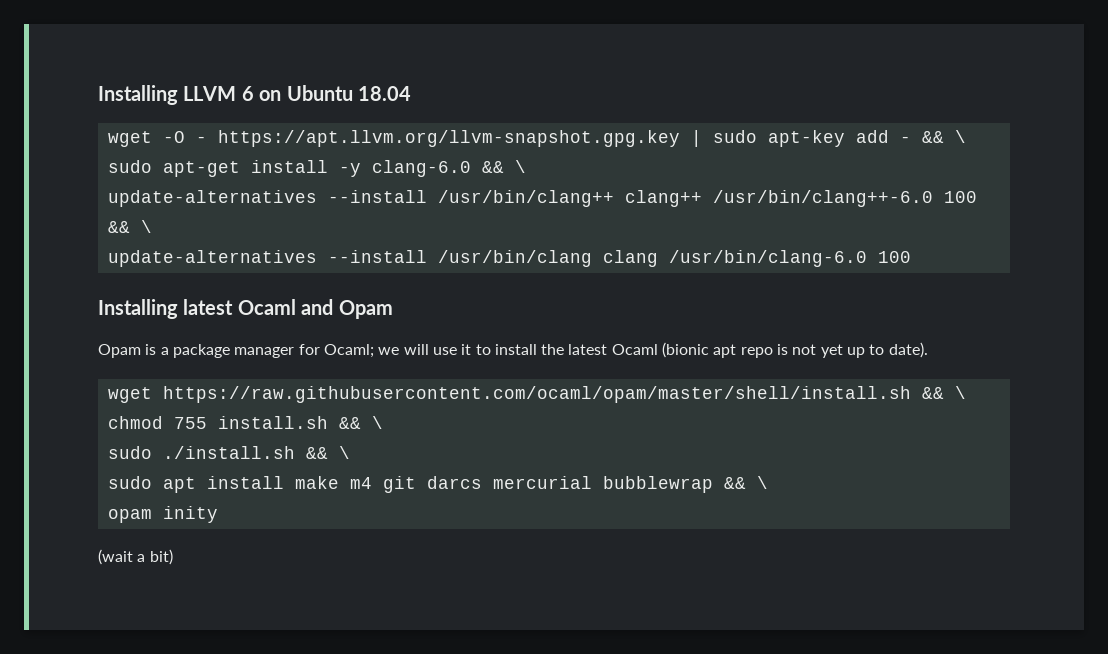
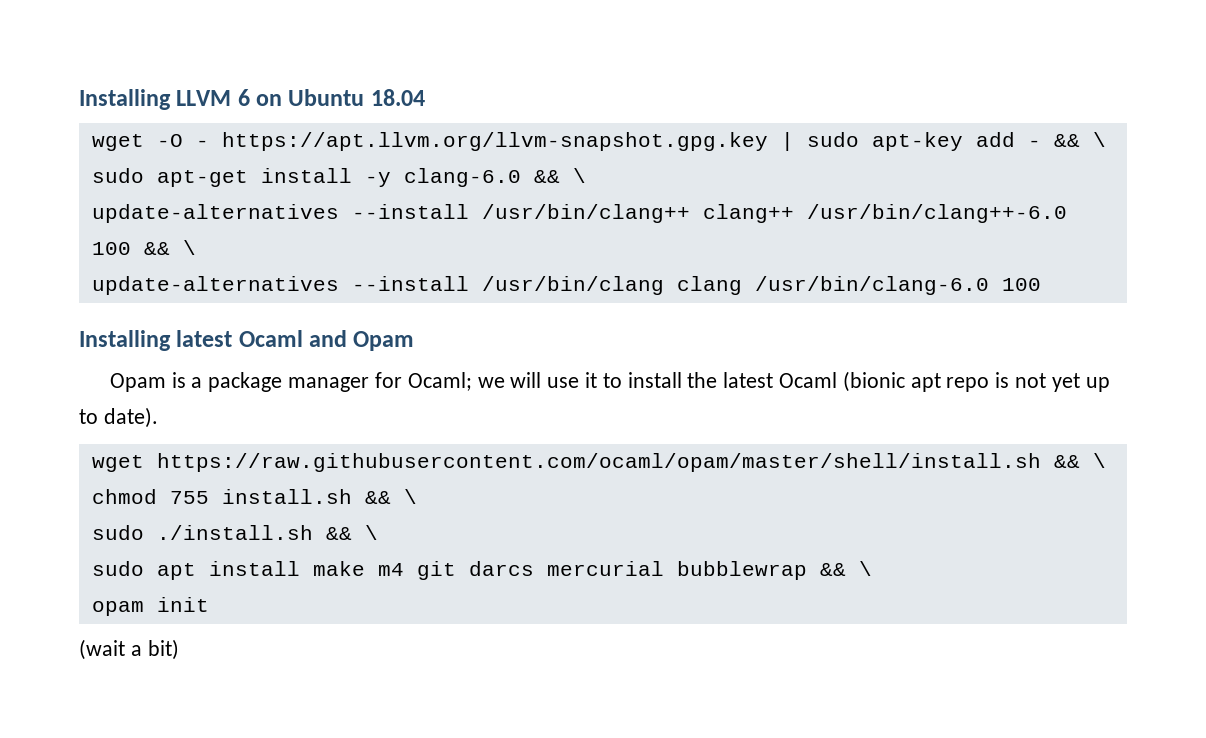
[162,506,218,523] inity -> [156,597,209,612] init

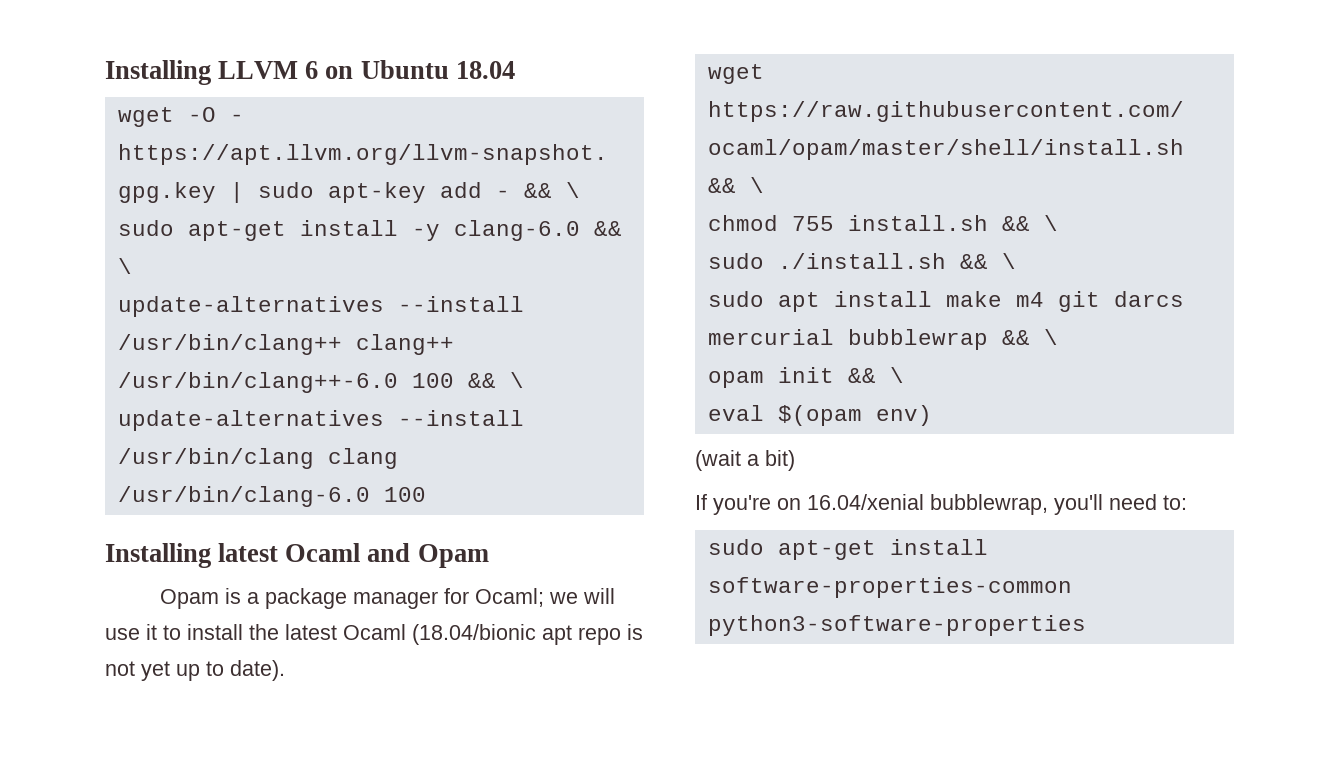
[842,371,905,392] (bionic -> [412,624,536,645] (18.04/bionic
[79,639,179,660] // (wait a bit) -> [847,367,904,383] [707,405,932,426] [695,450,795,471] [695,494,1187,515] [707,539,988,560] [707,577,1072,598] [707,615,1086,636] && \ // eval $(opam env) // (wait a bit) // If you're on 16.04/xenial bubblewrap, you'll need to: // sudo apt-get install software-properties-common python3-software-properties

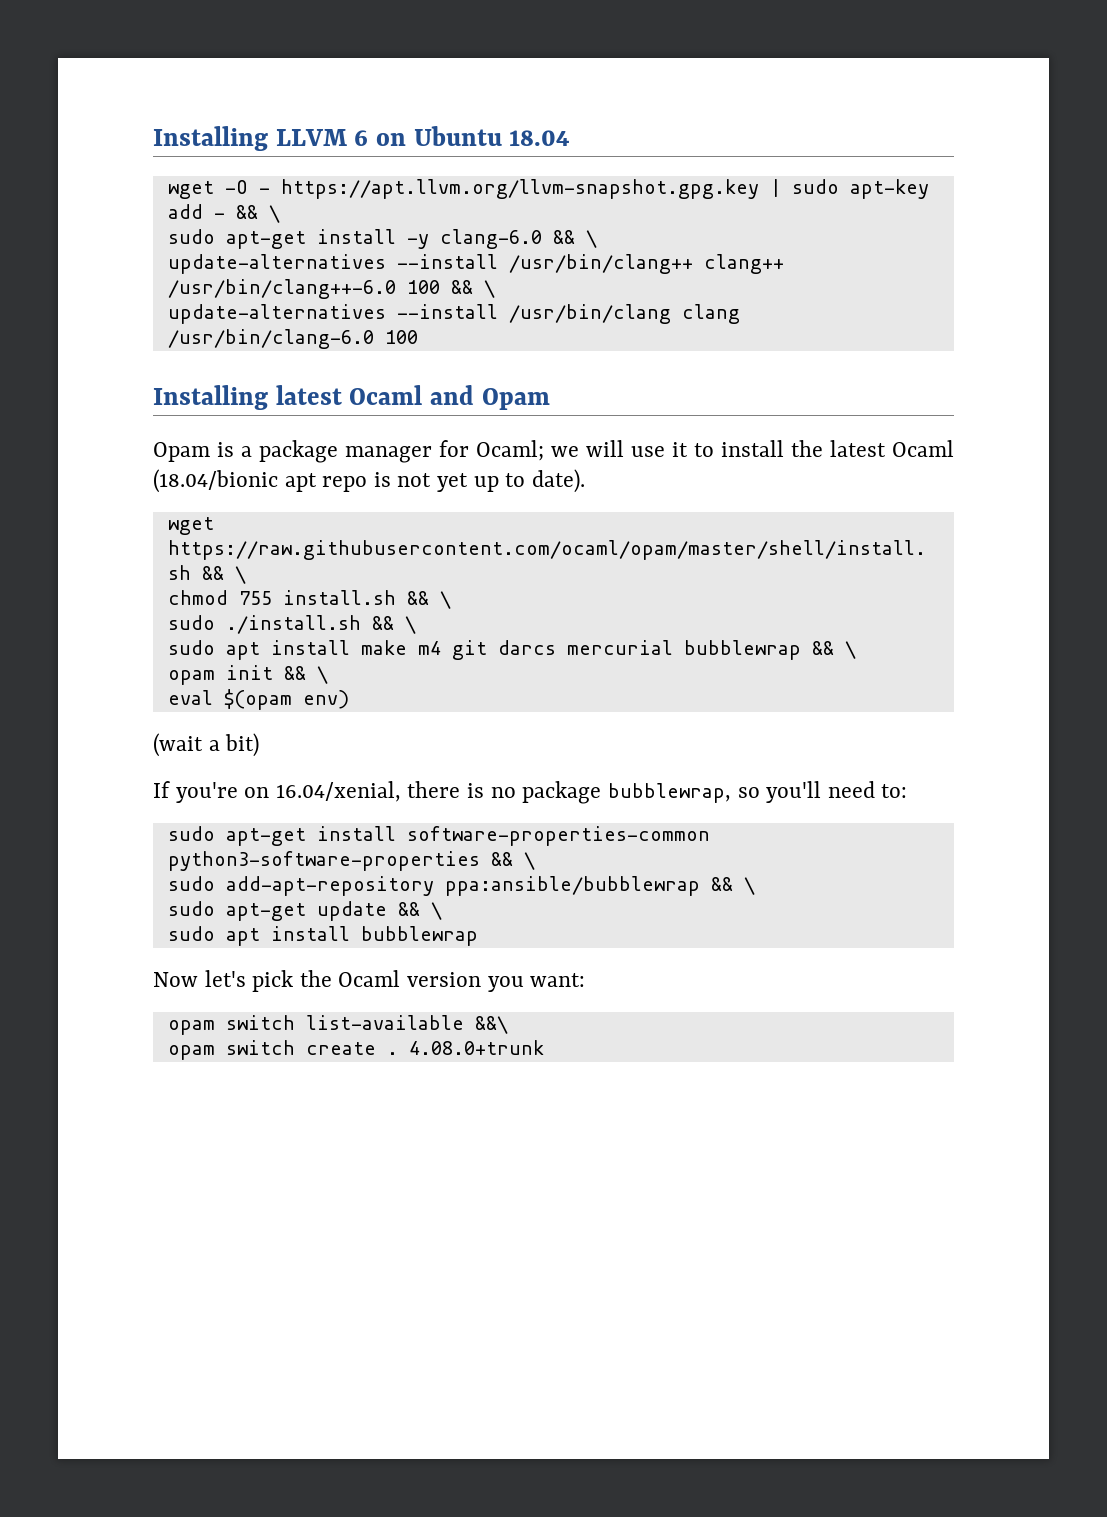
[807,494,1048,515] 16.04/xenial bubblewrap, -> [275,781,760,804] 16.04/xenial, there is no package bubblewrap, so
(1086, 625) none -> [490,852,535,870] [167,876,755,896] [167,901,442,921] [167,926,478,946] [153,970,586,992] [167,1015,508,1035] [167,1040,544,1060] && \ // sudo add-apt-repository ppa:ansible/bubblewrap && \ // sudo apt-get update && \ // sudo apt install bubblewrap // Now let's pick the Ocaml version you want: // opam switch list-available &&\ // opam switch create . 4.08.0+trunk

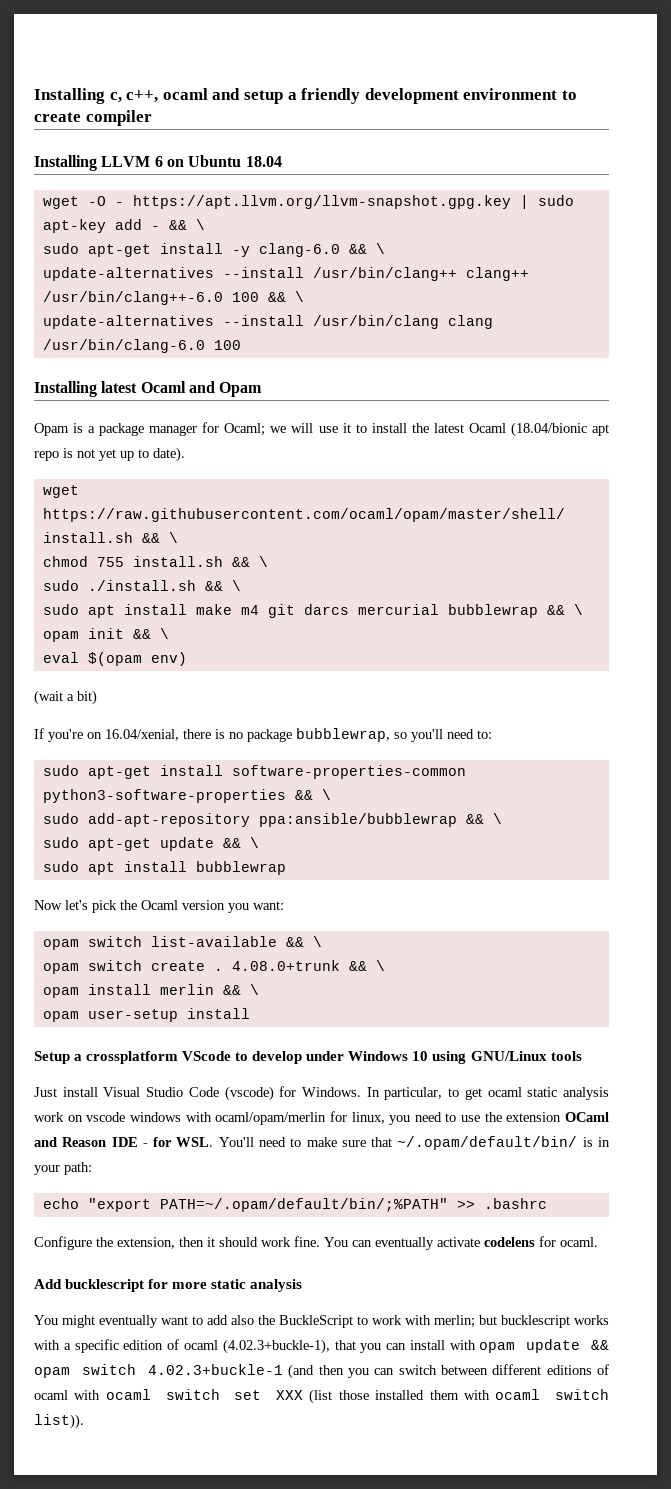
[153,126,268,151] Installing -> [34,88,577,104] [34,110,152,126] [34,155,97,171] Installing c, c++, ocaml and setup a friendly development environment to create compiler // Installing
[474,1016,508,1034] &&\ -> [285,936,322,947] && \
(544, 1047) none -> [348,960,385,971] [42,984,259,998] [42,1008,250,1022] [34,1051,582,1064] [34,1086,610,1101] [34,1111,610,1125] [34,1136,610,1150] [34,1162,92,1175] [42,1198,547,1212] [34,1236,598,1250] [34,1279,303,1292] [34,1315,609,1328] [34,1339,610,1354] [34,1364,609,1379] [34,1389,610,1404] [34,1414,84,1429] && \ // opam install merlin && \ // opam user-setup install // Setup a crossplatform VScode to develop under Windows 10 using GNU/Linux tools // Just install Visual Studio Code (vscode) for Windows. In particular, to get ocaml static analysis work on vscode windows with ocaml/opam/merlin for linux, you need to use the extension OCaml and Reason IDE - for WSL. You'll need to make sure that ~/.opam/default/bin/ is in your path: // echo "export PATH=~/.opam/default/bin/;%PATH" >> .bashrc // Configure the extension, then it should work fine. You can eventually activate codelens for ocaml. // Add bucklescript for more static analysis // You might eventually want to add also the BuckleScript to work with merlin; but bucklescript works with a specific edition of ocaml (4.02.3+buckle-1), that you can install with opam update && opam switch 4.02.3+buckle-1 (and then you can switch between different editions of ocaml with ocaml switch set XXX (list those installed them with ocaml switch list)).

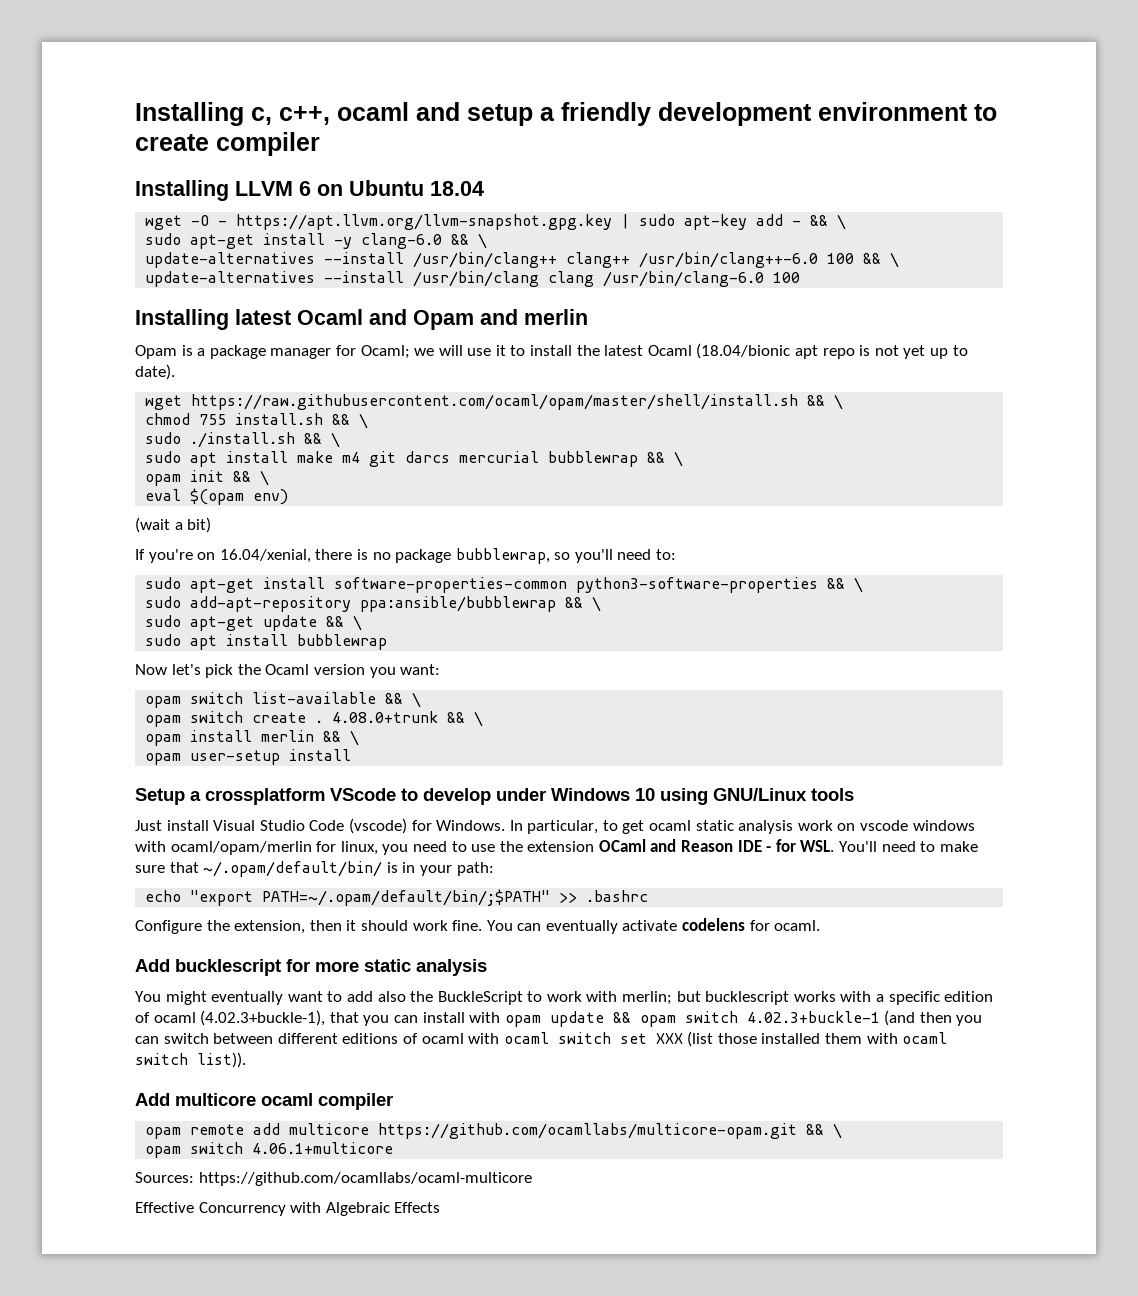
(263, 389) none -> [480,309,588,325] and merlin
[159,1198,448,1212] PATH=~/.opam/default/bin/;%PATH" -> [262,889,551,906] PATH=~/.opam/default/bin/;$PATH"
(84, 1421) none -> [135,1093,393,1110] [145,1123,843,1139] [145,1142,394,1158] [135,1172,532,1186] [135,1202,441,1216] // Add multicore ocaml compiler // opam remote add multicore https://github.com/ocamllabs/multicore-opam.git && \ // opam switch 4.06.1+multicore // Sources: https://github.com/ocamllabs/ocaml-multicore // Effective Concurrency with Algebraic Effects

